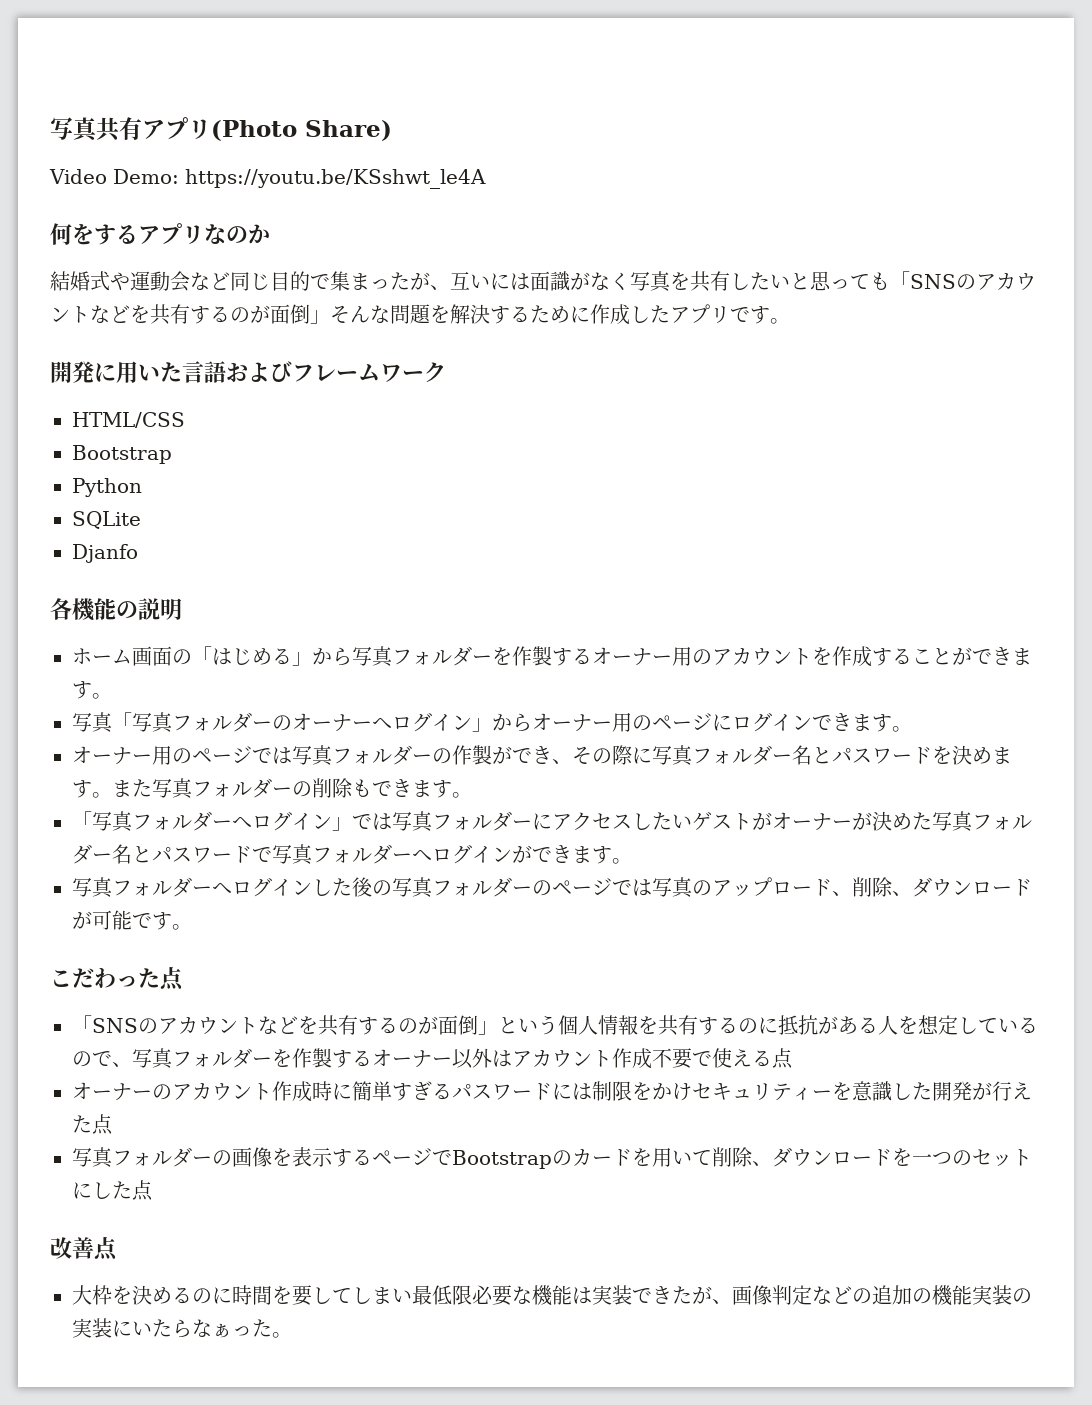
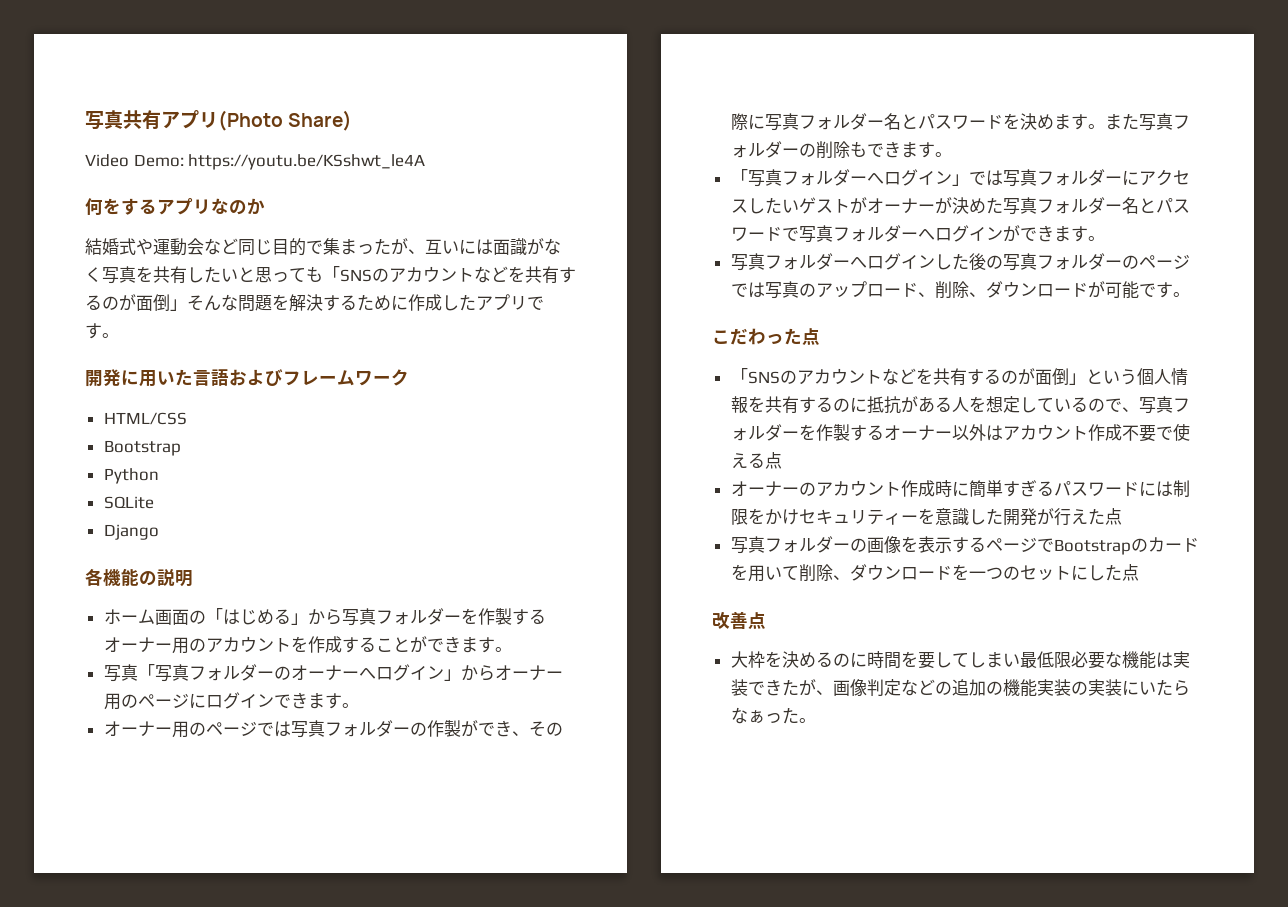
[72,544,138,563] Djanfo -> [103,524,159,540] Django

